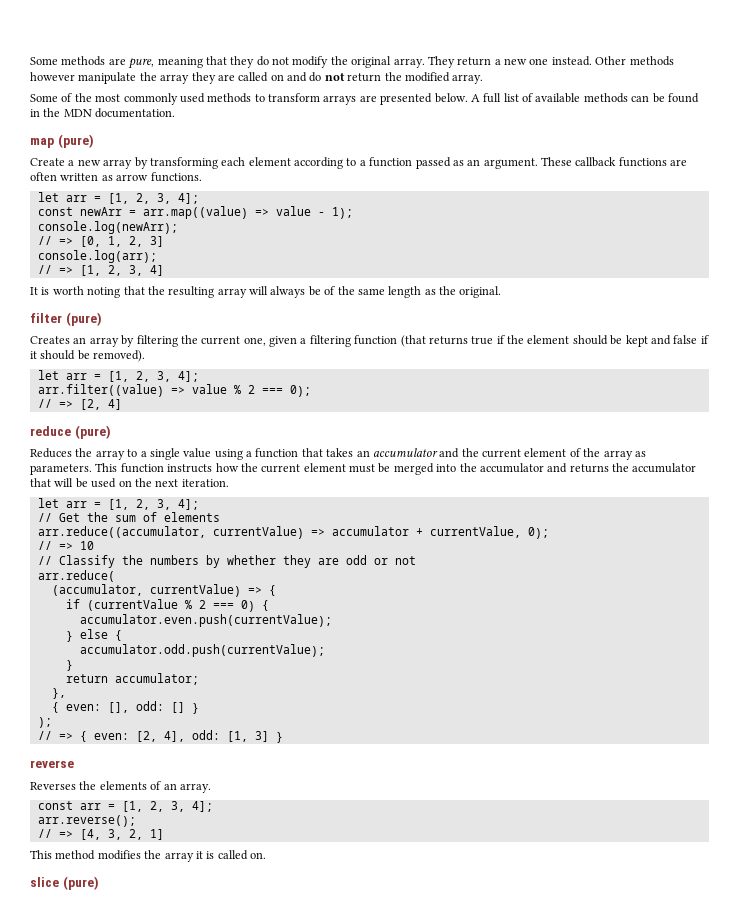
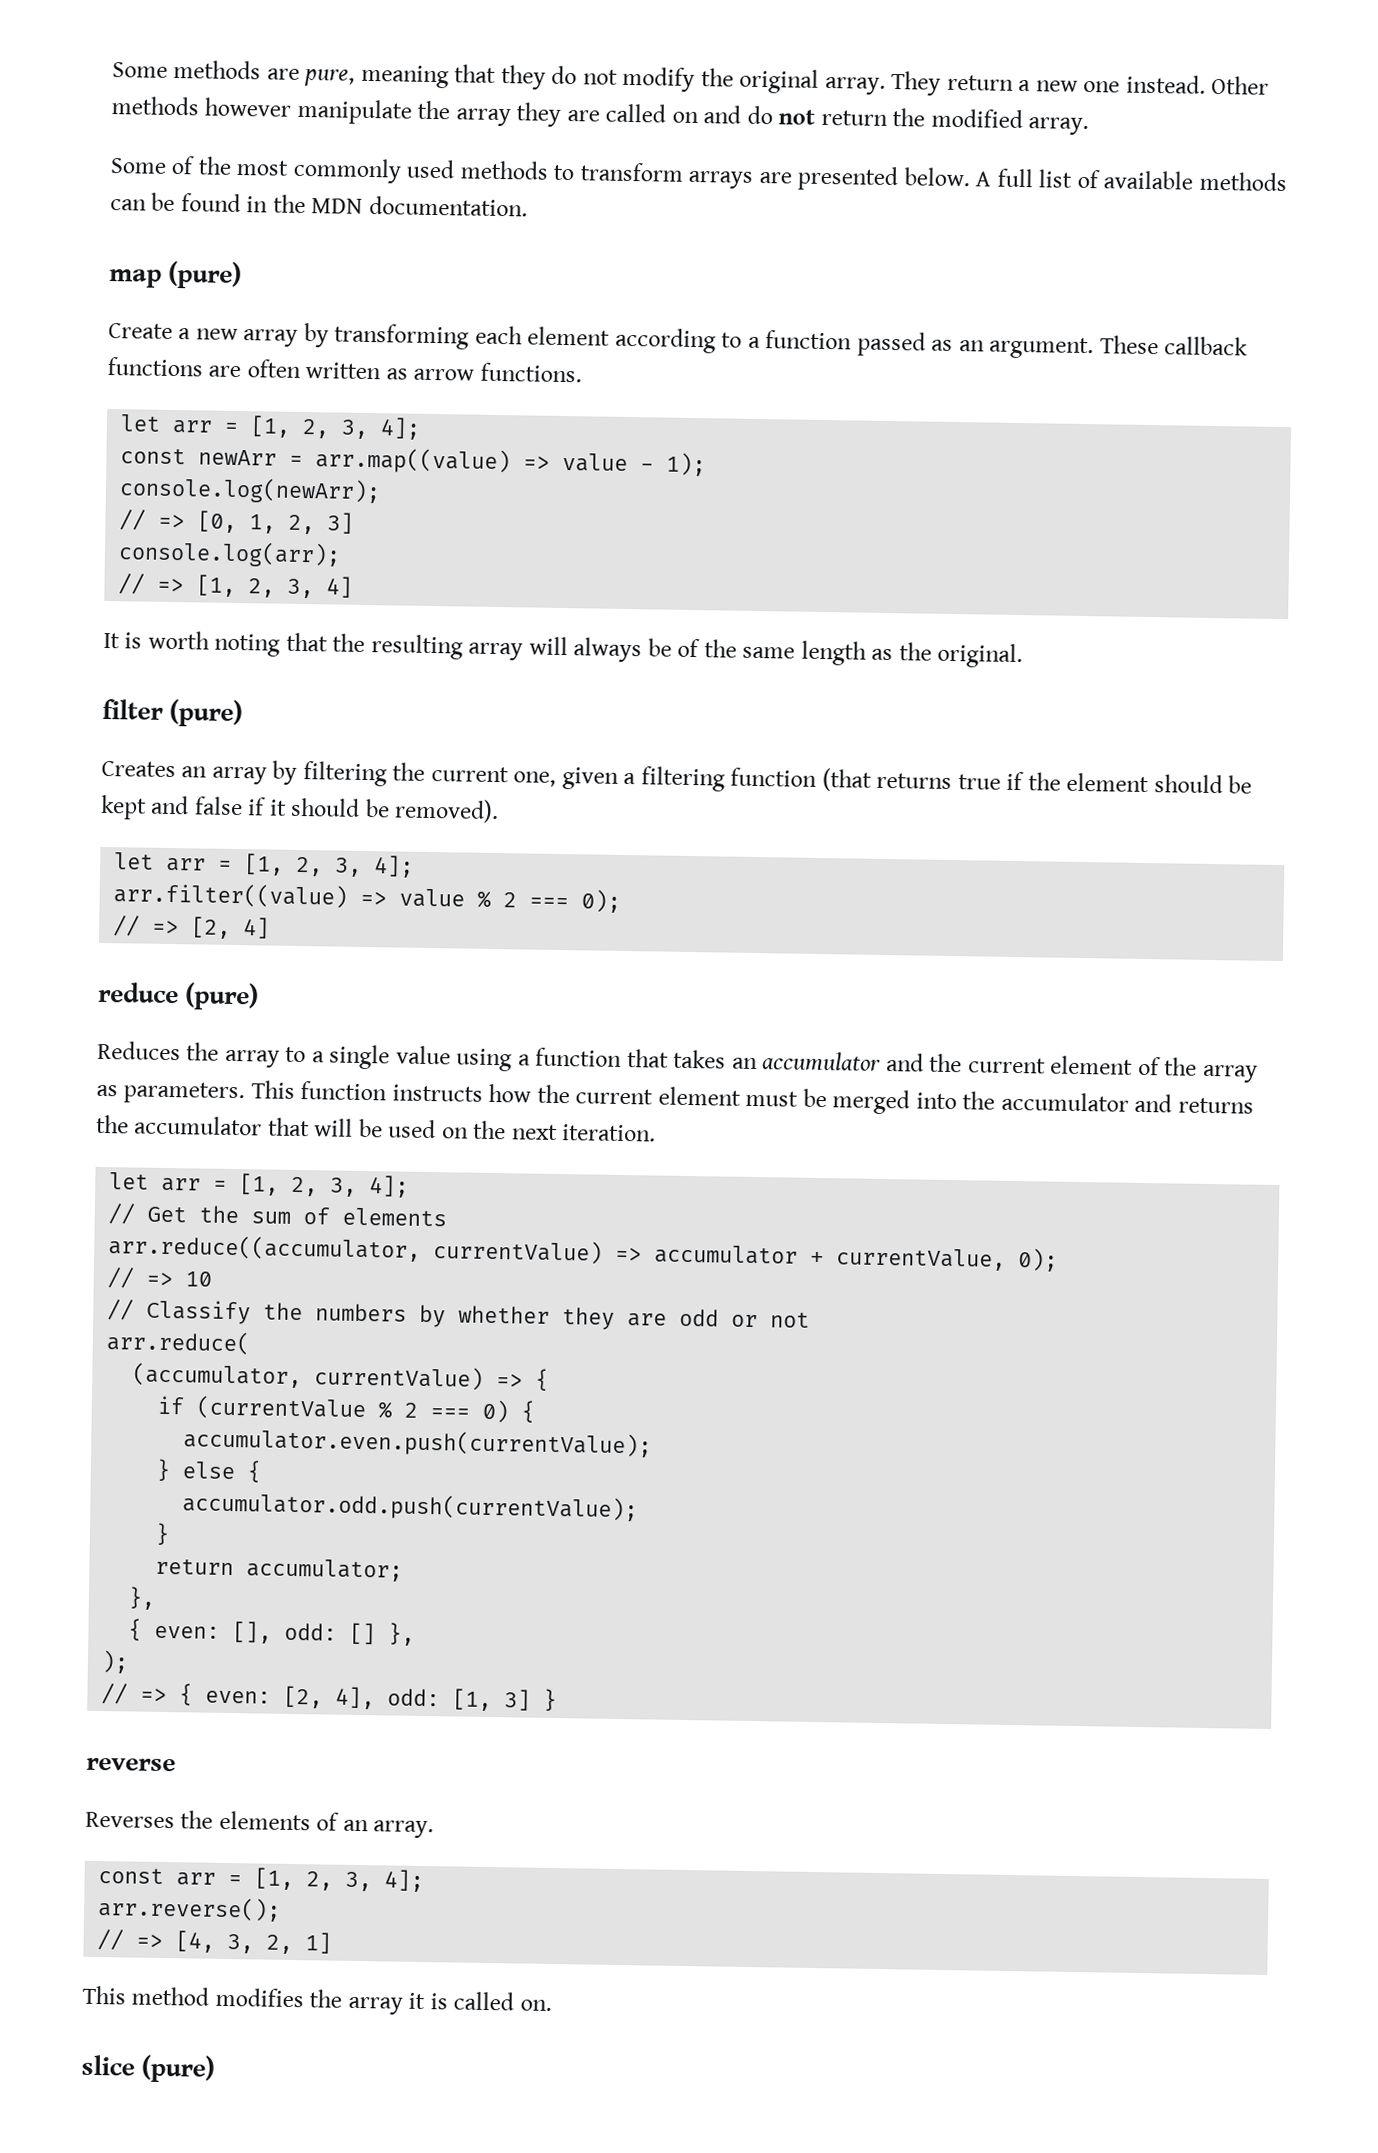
[191,703,199,714] } -> [388,1622,416,1646] },

